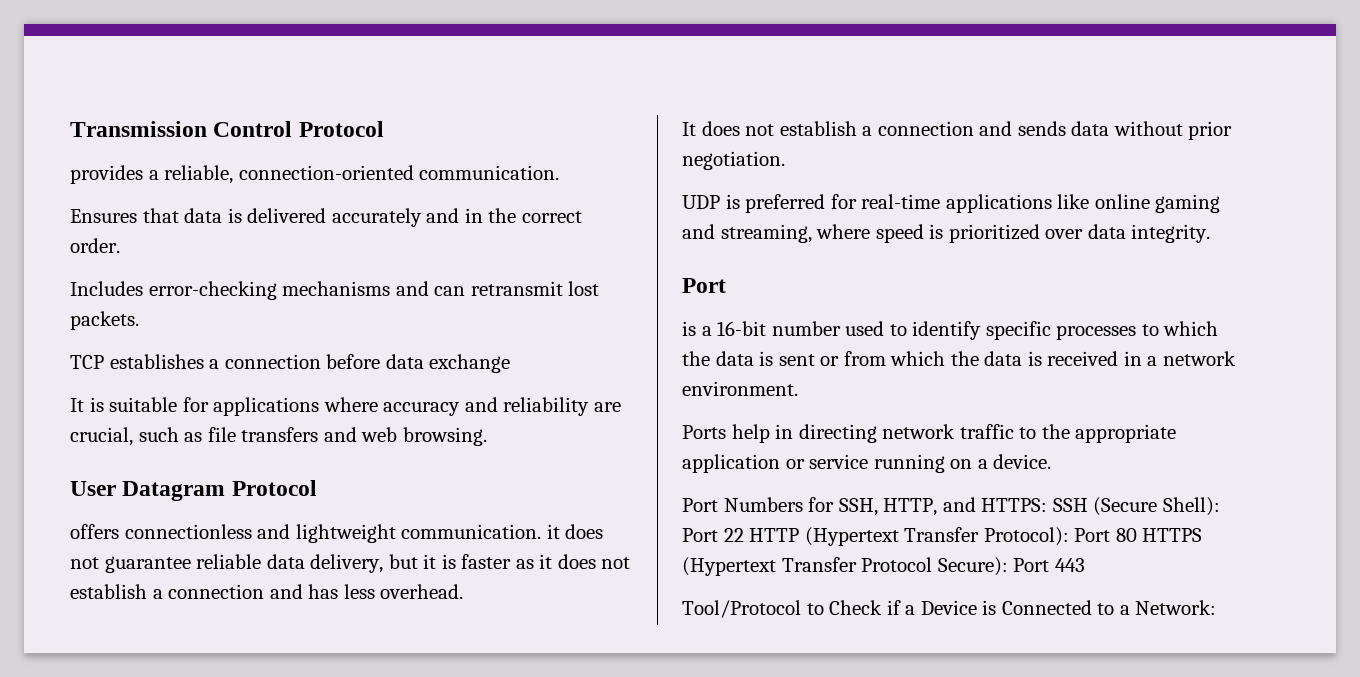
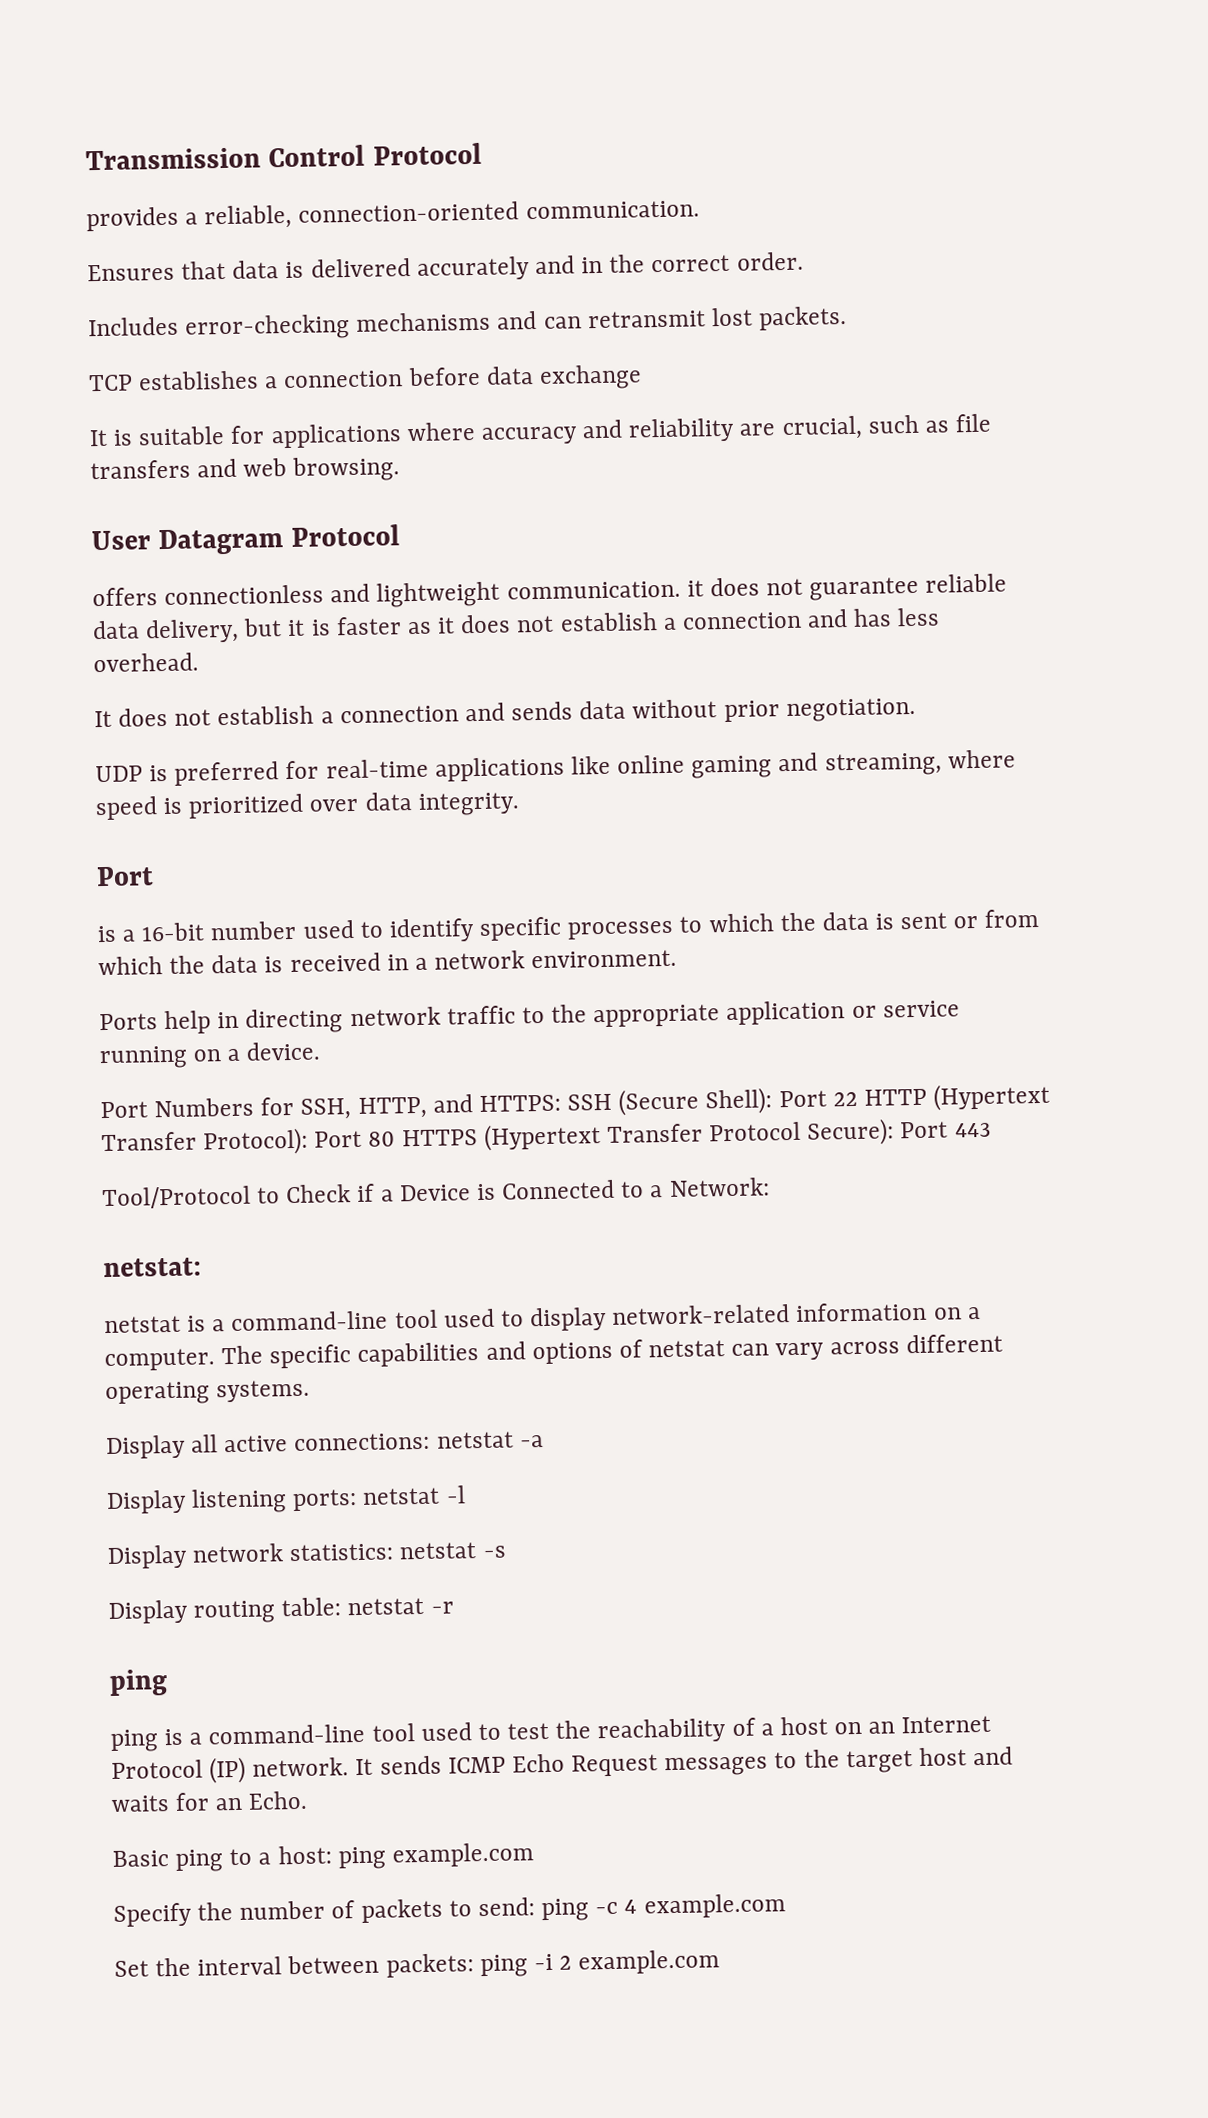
(1217, 607) none -> [103,1257,202,1278] [104,1301,981,1334] [104,1333,1003,1372] [105,1379,311,1406] [105,1431,544,1460] [106,1485,466,1515] [107,1542,506,1570] [108,1597,454,1625] [109,1669,168,1697] [110,1715,992,1753] [111,1746,1014,1784] [111,1790,309,1812] [112,1842,534,1872] [113,1893,786,1927] [114,1949,721,1978] // netstat: // netstat is a command-line tool used to display network-related information on a computer. The specific capabilities and options of netstat can vary across different operating systems. // Display all active connections: netstat -a // Display listening ports: netstat -l // Display network statistics: netstat -s // Display routing table: netstat -r // ping // ping is a command-line tool used to test the reachability of a host on an Internet Protocol (IP) network. It sends ICMP Echo Request messages to the target host and waits for an Echo. // Basic ping to a host: ping example.com // Specify the number of packets to send: ping -c 4 example.com // Set the interval between packets: ping -i 2 example.com

